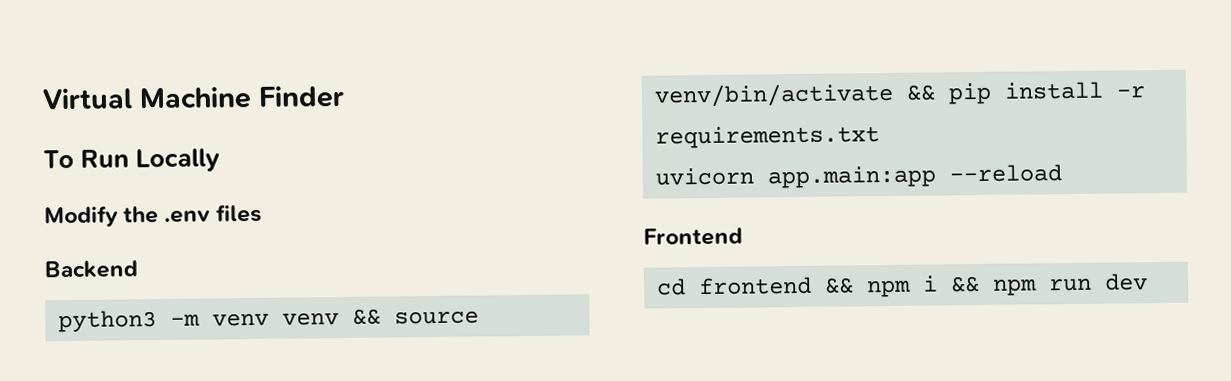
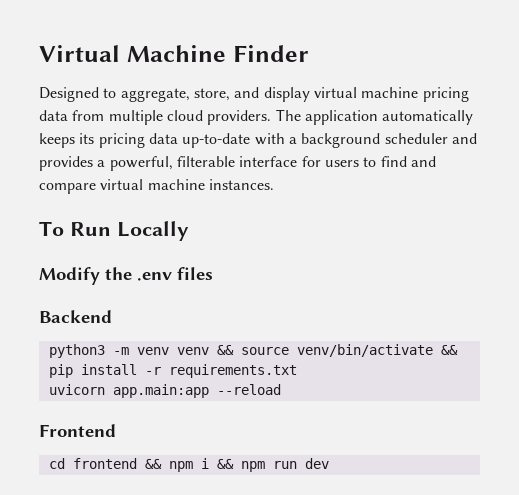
(345, 96) none -> [39,87,469,102] [39,109,474,125] [39,133,477,148] [39,156,436,171] [39,179,274,194] // Designed to aggregate, store, and display virtual machine pricing data from multiple cloud providers. The application automatically keeps its pricing data up-to-date with a background scheduler and provides a powerful, filterable interface for users to find and compare virtual machine instances.

